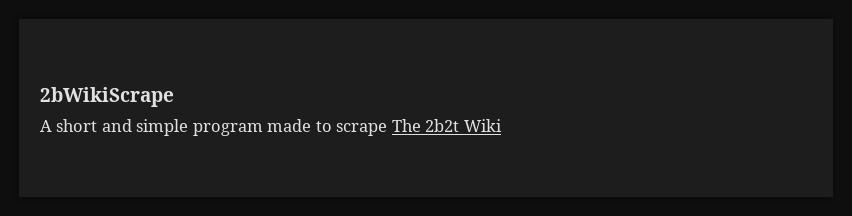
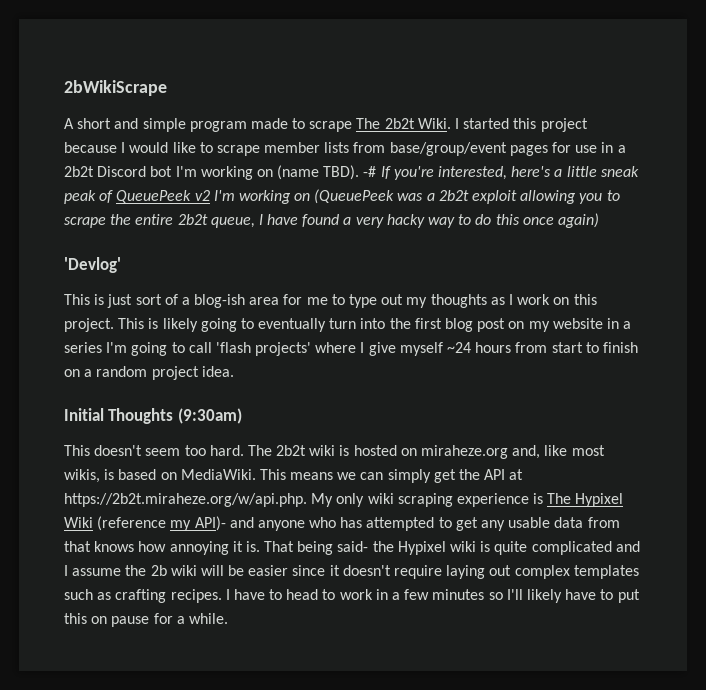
[463,119,502,132] Wiki -> [417,118,588,132] [64,142,626,156] [64,165,639,180] [64,189,620,204] [64,213,599,228] [64,257,121,273] [64,294,597,308] [64,318,632,332] [64,342,638,356] [64,366,234,380] [64,408,242,424] [64,445,605,459] [64,469,524,483] [64,493,624,507] [64,516,620,531] [64,541,640,555] [64,565,639,579] [64,589,640,603] [64,613,228,627] Wiki. I started this project because I would like to scrape member lists from base/group/event pages for use in a 2b2t Discord bot I'm working on (name TBD). -# If you're interested, here's a little sneak peak of QueuePeek v2 I'm working on (QueuePeek was a 2b2t exploit allowing you to scrape the entire 2b2t queue, I have found a very hacky way to do this once again) // 'Devlog' // This is just sort of a blog-ish area for me to type out my thoughts as I work on this project. This is likely going to eventually turn into the first blog post on my website in a series I'm going to call 'flash projects' where I give myself ~24 hours from start to finish on a random project idea. // Initial Thoughts (9:30am) // This doesn't seem too hard. The 2b2t wiki is hosted on miraheze.org and, like most wikis, is based on MediaWiki. This means we can simply get the API at https://2b2t.miraheze.org/w/api.php. My only wiki scraping experience is The Hypixel Wiki (reference my API)- and anyone who has attempted to get any usable data from that knows how annoying it is. That being said- the Hypixel wiki is quite complicated and I assume the 2b wiki will be easier since it doesn't require laying out complex templates such as crafting recipes. I have to head to work in a few minutes so I'll likely have to put this on pause for a while.

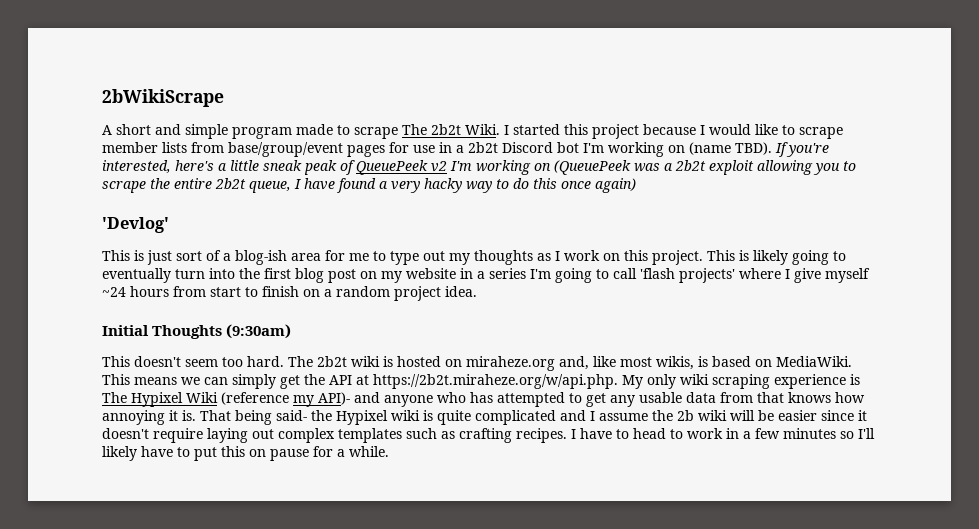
[363,166,377,177] -# -> (772, 148) none

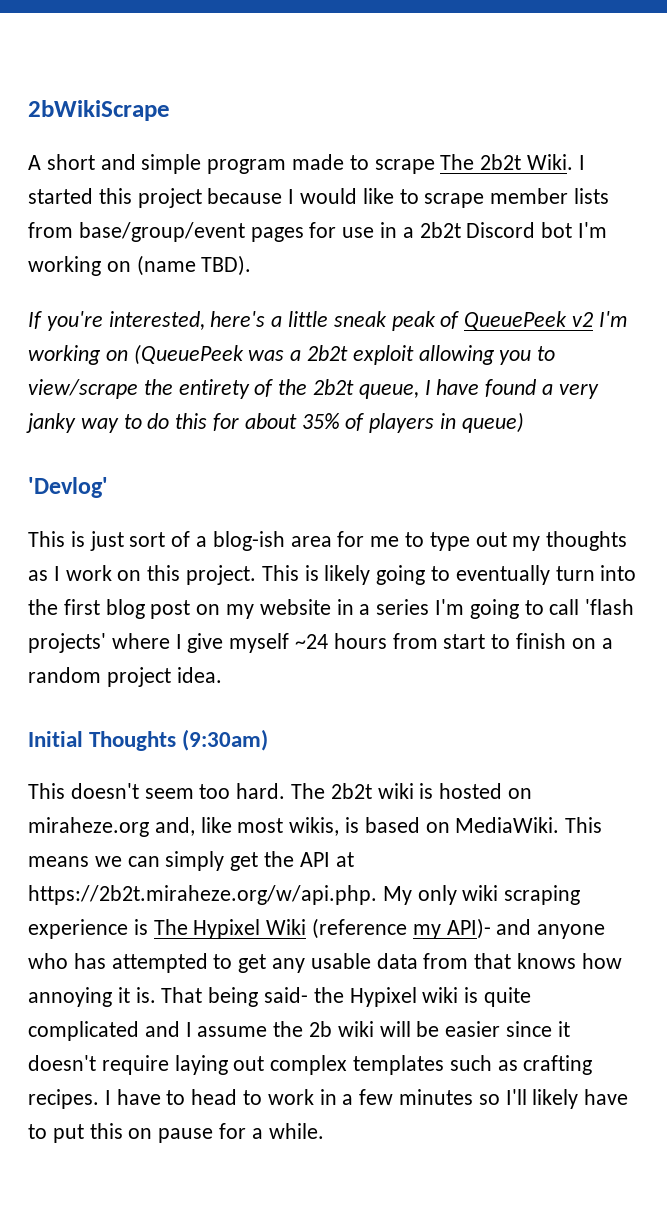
(772, 148) none -> (252, 265) //
[102,178,212,193] scrape the entire -> [28,379,308,399] view/scrape the entirety of the
[424,178,462,193] hacky -> [26,413,76,433] janky
[561,178,636,193] once again) -> [213,412,524,433] for about 35% of players in queue)

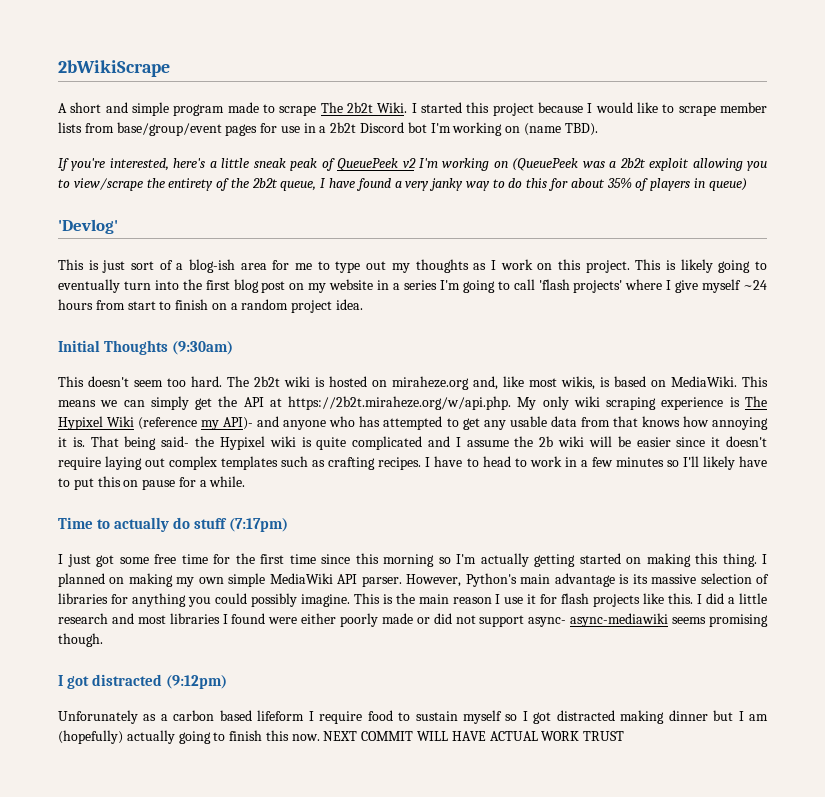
(324, 1131) none -> [58,517,289,532] [58,553,767,567] [58,573,770,587] [58,593,767,607] [58,613,768,627] [58,633,103,647] [58,674,228,689] [58,710,769,724] [58,730,625,744] // Time to actually do stuff (7:17pm) // I just got some free time for the first time since this morning so I'm actually getting started on making this thing. I planned on making my own simple MediaWiki API parser. However, Python's main advantage is its massive selection of libraries for anything you could possibly imagine. This is the main reason I use it for flash projects like this. I did a little research and most libraries I found were either poorly made or did not support async- async-mediawiki seems promising though. // I got distracted (9:12pm) // Unforunately as a carbon based lifeform I require food to sustain myself so I got distracted making dinner but I am (hopefully) actually going to finish this now. NEXT COMMIT WILL HAVE ACTUAL WORK TRUST

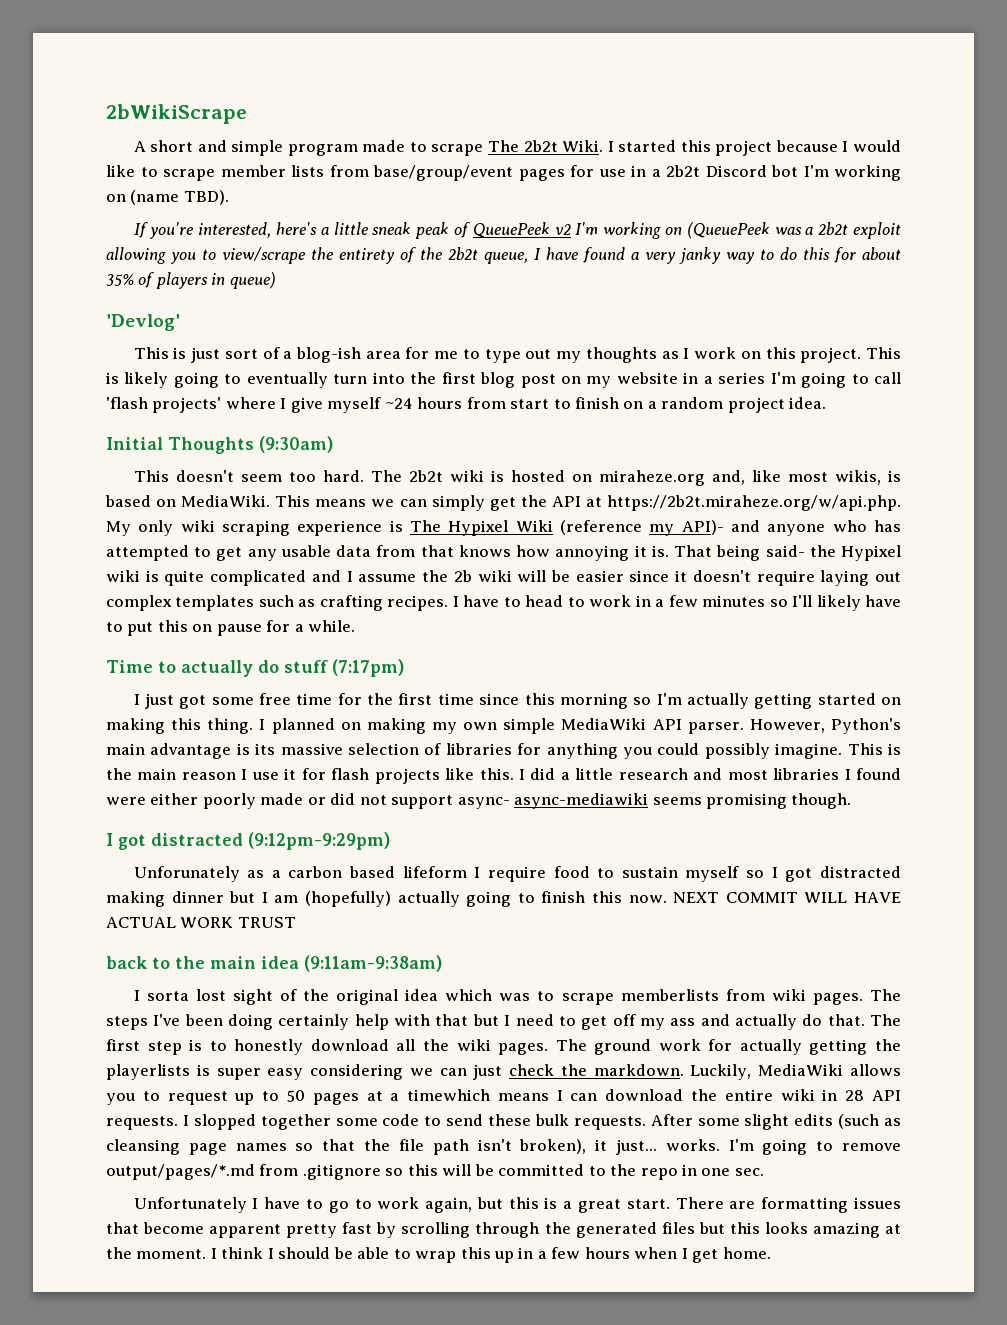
[166,675,228,689] (9:12pm) -> [248,832,390,850] (9:12pm-9:29pm)
(625, 736) none -> [106,955,442,972] [133,989,901,1005] [106,1014,902,1030] [106,1039,901,1055] [106,1064,901,1080] [106,1089,901,1105] [106,1114,901,1130] [106,1139,901,1155] [106,1164,764,1180] [133,1197,902,1213] [106,1222,902,1238] [106,1247,771,1263] // back to the main idea (9:11am-9:38am) // I sorta lost sight of the original idea which was to scrape memberlists from wiki pages. The steps I've been doing certainly help with that but I need to get off my ass and actually do that. The first step is to honestly download all the wiki pages. The ground work for actually getting the playerlists is super easy considering we can just check the markdown. Luckily, MediaWiki allows you to request up to 50 pages at a timewhich means I can download the entire wiki in 28 API requests. I slopped together some code to send these bulk requests. After some slight edits (such as cleansing page names so that the file path isn't broken), it just... works. I'm going to remove output/pages/*.md from .gitignore so this will be committed to the repo in one sec. // Unfortunately I have to go to work again, but this is a great start. There are formatting issues that become apparent pretty fast by scrolling through the generated files but this looks amazing at the moment. I think I should be able to wrap this up in a few hours when I get home.

